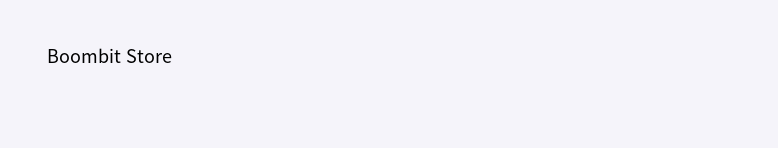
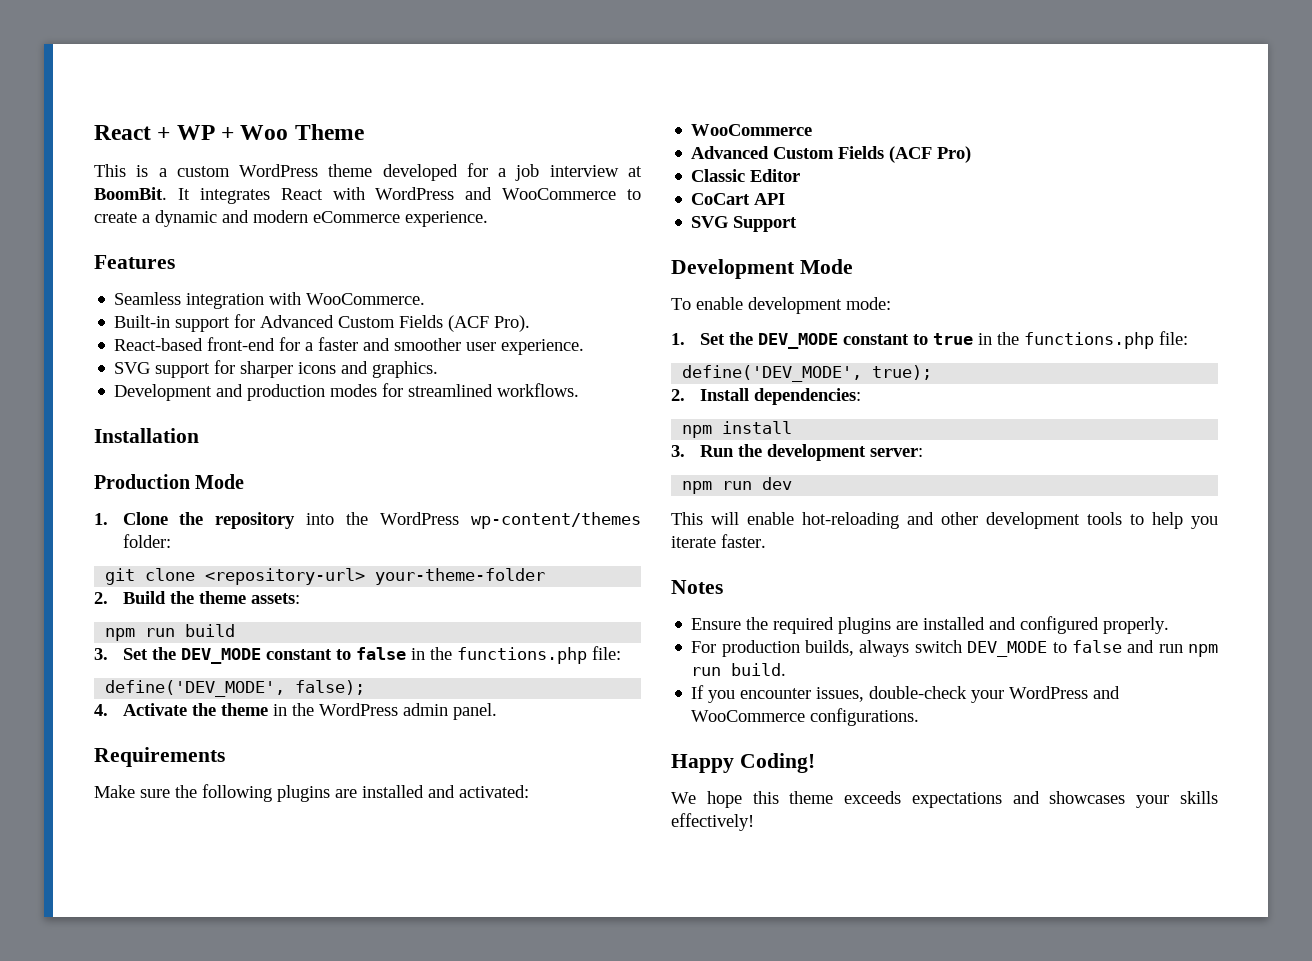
[47,48,172,63] Boombit Store -> [94,124,364,140] [94,163,642,181] [94,187,641,204] [94,210,488,227] [94,255,175,269] [114,292,426,309] [114,314,531,332] [114,337,585,355] [114,360,439,378] [114,383,580,401] [94,428,199,443] [94,474,245,489] [94,512,641,529] [122,534,171,548] [105,568,546,585] [94,591,300,604] [105,624,236,641] [94,646,621,664] [105,680,366,697] [94,703,497,720] [94,747,225,767] [94,784,529,802] [691,124,813,136] [691,146,972,163] [691,169,801,182] [691,193,786,205] [691,216,798,232] [671,259,853,279] [671,297,891,314] [671,331,1188,349] [682,365,933,382] [671,388,861,405] [682,421,793,438] [671,444,923,461] [682,477,793,494] [671,512,1218,529] [671,534,766,548] [671,580,723,594] [691,616,1170,634] [691,640,1218,657] [691,663,787,676] [691,685,1121,703] [691,708,920,726] [671,753,815,773] [671,791,1218,808] [671,813,754,831] React + WP + Woo Theme // This is a custom WordPress theme developed for a job interview at BoomBit. It integrates React with WordPress and WooCommerce to create a dynamic and modern eCommerce experience. // Features // Seamless integration with WooCommerce. // Built-in support for Advanced Custom Fields (ACF Pro). // React-based front-end for a faster and smoother user experience. // SVG support for sharper icons and graphics. // Development and production modes for streamlined workflows. // Installation // Production Mode // 1. Clone the repository into the WordPress wp-content/themes folder: // git clone <repository-url> your-theme-folder // 2. Build the theme assets: // npm run build // 3. Set the DEV_MODE constant to false in the functions.php file: // define('DEV_MODE', false); // 4. Activate the theme in the WordPress admin panel. // Requirements // Make sure the following plugins are installed and activated: // WooCommerce // Advanced Custom Fields (ACF Pro) // Classic Editor // CoCart API // SVG Support // Development Mode // To enable development mode: // 1. Set the DEV_MODE constant to true in the functions.php file: // define('DEV_MODE', true); // 2. Install dependencies: // npm install // 3. Run the development server: // npm run dev // This will enable hot-reloading and other development tools to help you iterate faster. // Notes // Ensure the required plugins are installed and configured properly. // For production builds, always switch DEV_MODE to false and run npm run build. // If you encounter issues, double-check your WordPress and WooCommerce configurations. // Happy Coding! // We hope this theme exceeds expectations and showcases your skills effectively!

